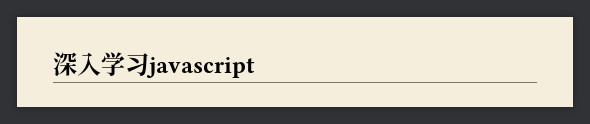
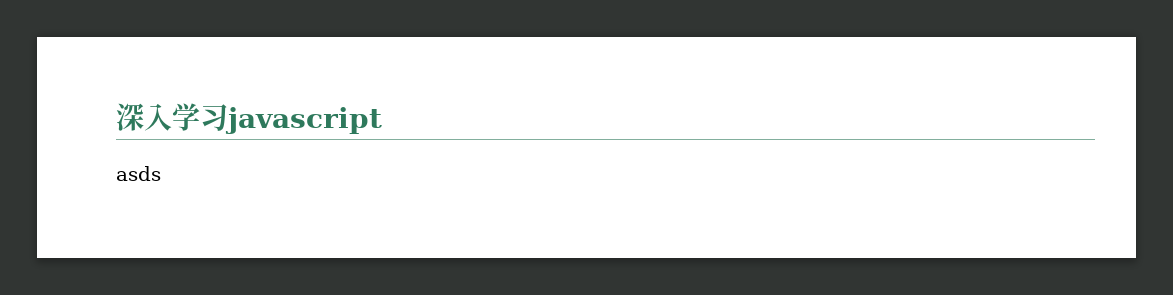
(255, 67) none -> [116,166,161,181] // asds

